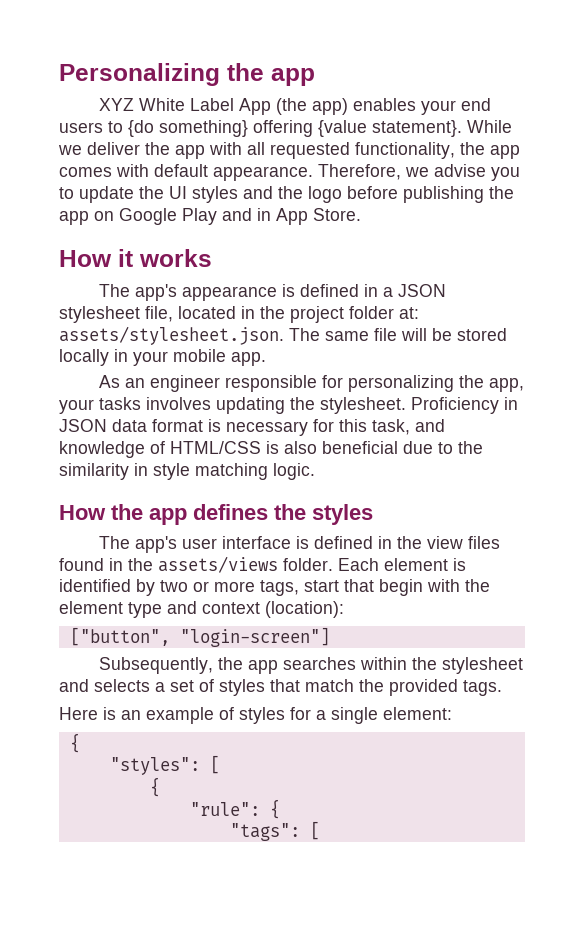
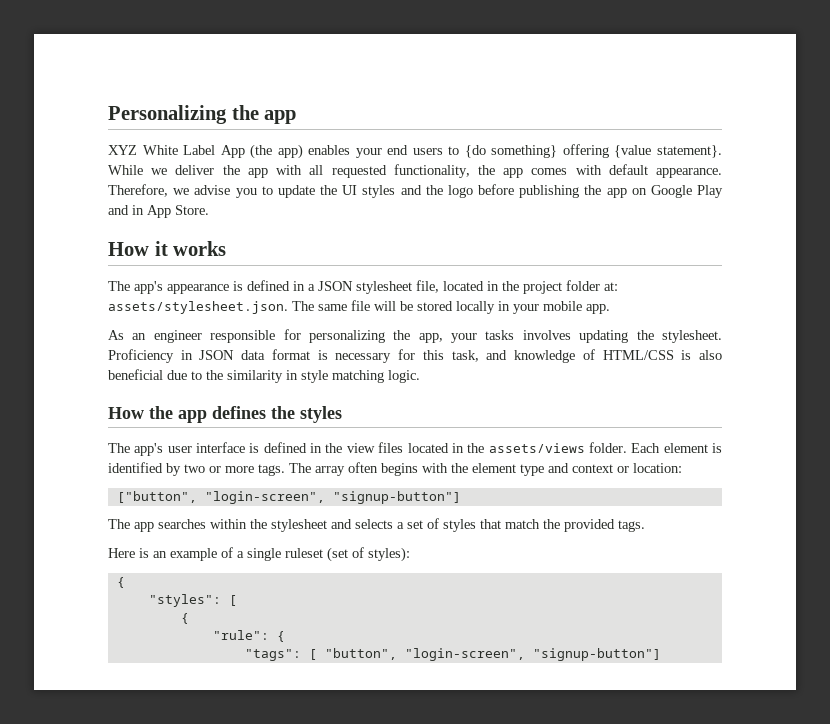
[59,558,104,571] found -> [407,443,449,453] located
[260,579,423,596] tags, start that begin -> [258,462,418,476] tags. The array often begins
[265,601,344,618] (location): -> [617,463,682,473] or location:
[179,627,330,647] [98,657,243,674] "login-screen"] // Subsequently, the -> [204,491,461,504] [108,519,130,529] "login-screen", "signup-button"] // The
[239,707,452,724] styles for a single element: -> [237,547,410,562] a single ruleset (set of styles):
(320, 830) none -> [324,648,661,661] "button", "login-screen", "signup-button"]

